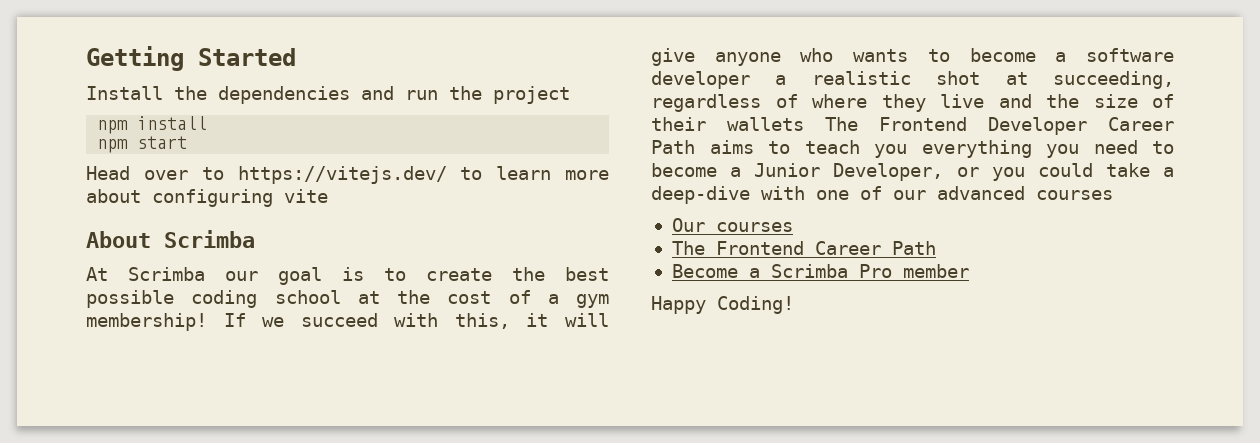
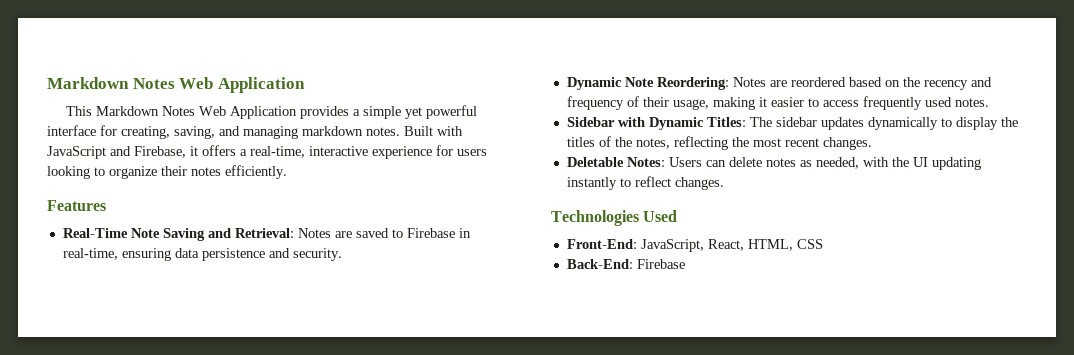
[86,46,296,71] [86,86,570,104] [97,116,208,134] [97,136,188,153] [86,166,609,184] [86,189,328,207] [86,230,255,248] [86,267,609,285] [86,290,609,308] [86,313,609,331] [651,48,1174,66] [651,71,1174,89] [651,94,1174,112] [651,117,1174,135] [651,140,1174,158] [651,163,1174,181] [651,186,1113,204] [671,218,793,232] [671,241,936,255] [671,264,969,278] [651,296,794,314] Getting Started // Install the dependencies and run the project // npm install // npm start // Head over to https://vitejs.dev/ to learn more about configuring vite // About Scrimba // At Scrimba our goal is to create the best possible coding school at the cost of a gym membership! If we succeed with this, it will give anyone who wants to become a software developer a realistic shot at succeeding, regardless of where they live and the size of their wallets The Frontend Developer Career Path aims to teach you everything you need to become a Junior Developer, or you could take a deep-dive with one of our advanced courses // Our courses // The Frontend Career Path // Become a Scrimba Pro member // Happy Coding! -> [47,77,305,93] [65,105,477,119] [47,125,463,139] [47,145,487,159] [47,165,287,179] [47,200,106,211] [62,228,471,241] [62,248,342,261] [566,77,992,90] [566,96,989,110] [566,117,1018,130] [566,136,872,150] [566,157,981,170] [566,176,724,190] [551,210,678,226] [566,239,823,252] [566,259,685,269] Markdown Notes Web Application // This Markdown Notes Web Application provides a simple yet powerful interface for creating, saving, and managing markdown notes. Built with JavaScript and Firebase, it offers a real-time, interactive experience for users looking to organize their notes efficiently. // Features // Real-Time Note Saving and Retrieval: Notes are saved to Firebase in real-time, ensuring data persistence and security. // Dynamic Note Reordering: Notes are reordered based on the recency and frequency of their usage, making it easier to access frequently used notes. // Sidebar with Dynamic Titles: The sidebar updates dynamically to display the titles of the notes, reflecting the most recent changes. // Deletable Notes: Users can delete notes as needed, with the UI updating instantly to reflect changes. // Technologies Used // Front-End: JavaScript, React, HTML, CSS // Back-End: Firebase

